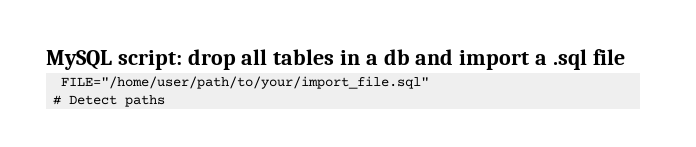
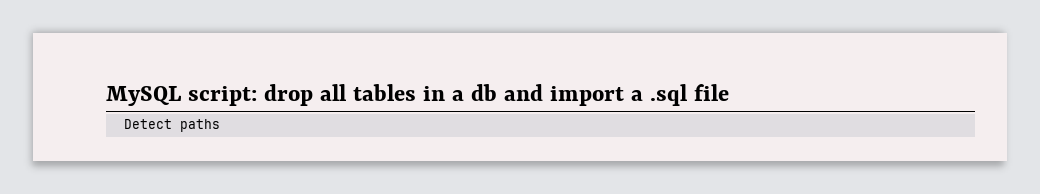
[61,76,430,89] [53,95,62,105] FILE="/home/user/path/to/your/import_file.sql" // # -> (730, 92) none

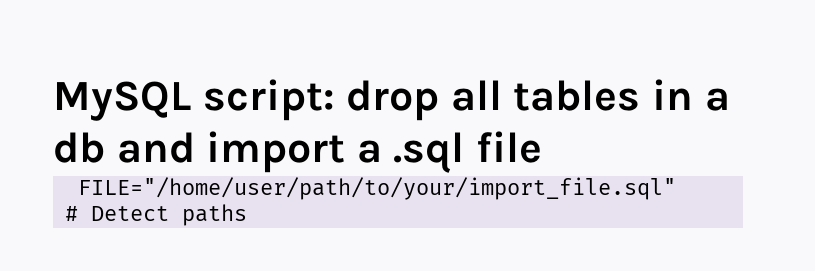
(730, 92) none -> [78,177,677,200] [65,206,79,221] FILE="/home/user/path/to/your/import_file.sql" // #

